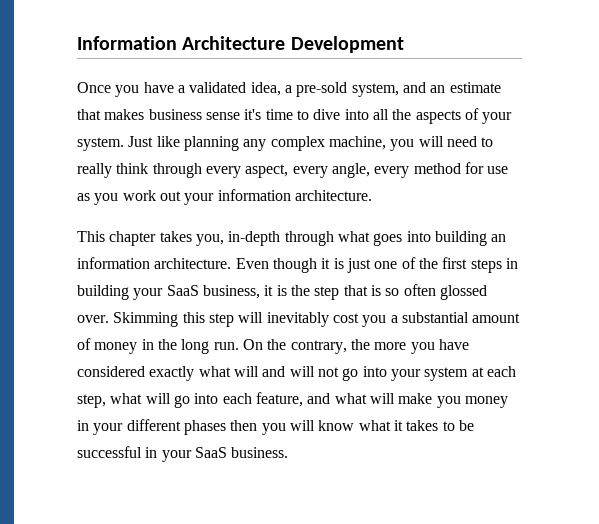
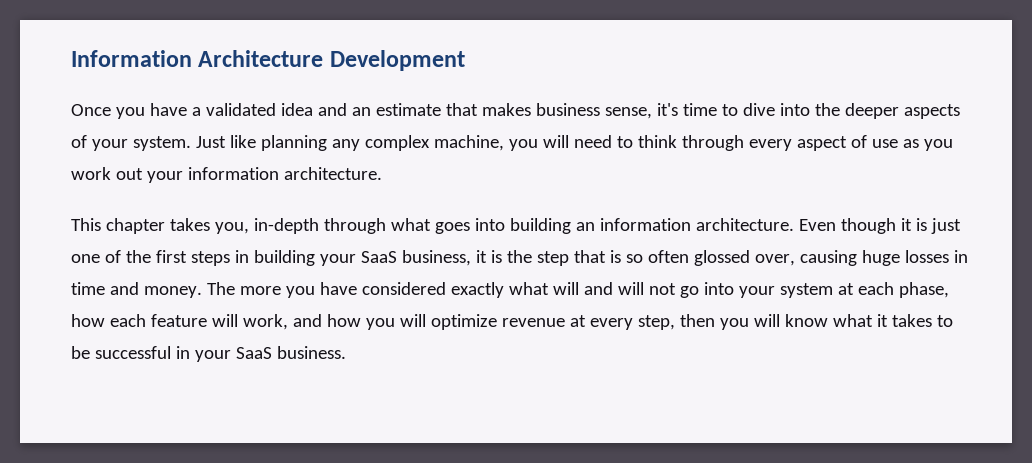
[250,82,399,97] idea, a pre-sold system, -> [280,103,313,116] idea
[205,112,240,120] sense -> [604,107,652,119] sense,
[372,109,412,120] all the -> [814,103,899,119] the deeper
[77,163,112,178] really -> (633, 142) none
[245,162,484,178] aspect, every angle, every method for -> [796,135,867,151] aspect of
[77,312,521,327] [77,338,370,354] over. Skimming this step will inevitably cost you a substantial amount of money in the long run. On the contrary, the -> [754,250,968,266] [71,282,235,298] over, causing huge losses in time and money. The
[77,392,508,408] [77,419,226,435] step, what will go into each feature, and what will make you money in your different phases -> [898,282,949,298] [71,314,675,330] phase, how each feature will work, and how you will optimize revenue at every step,

